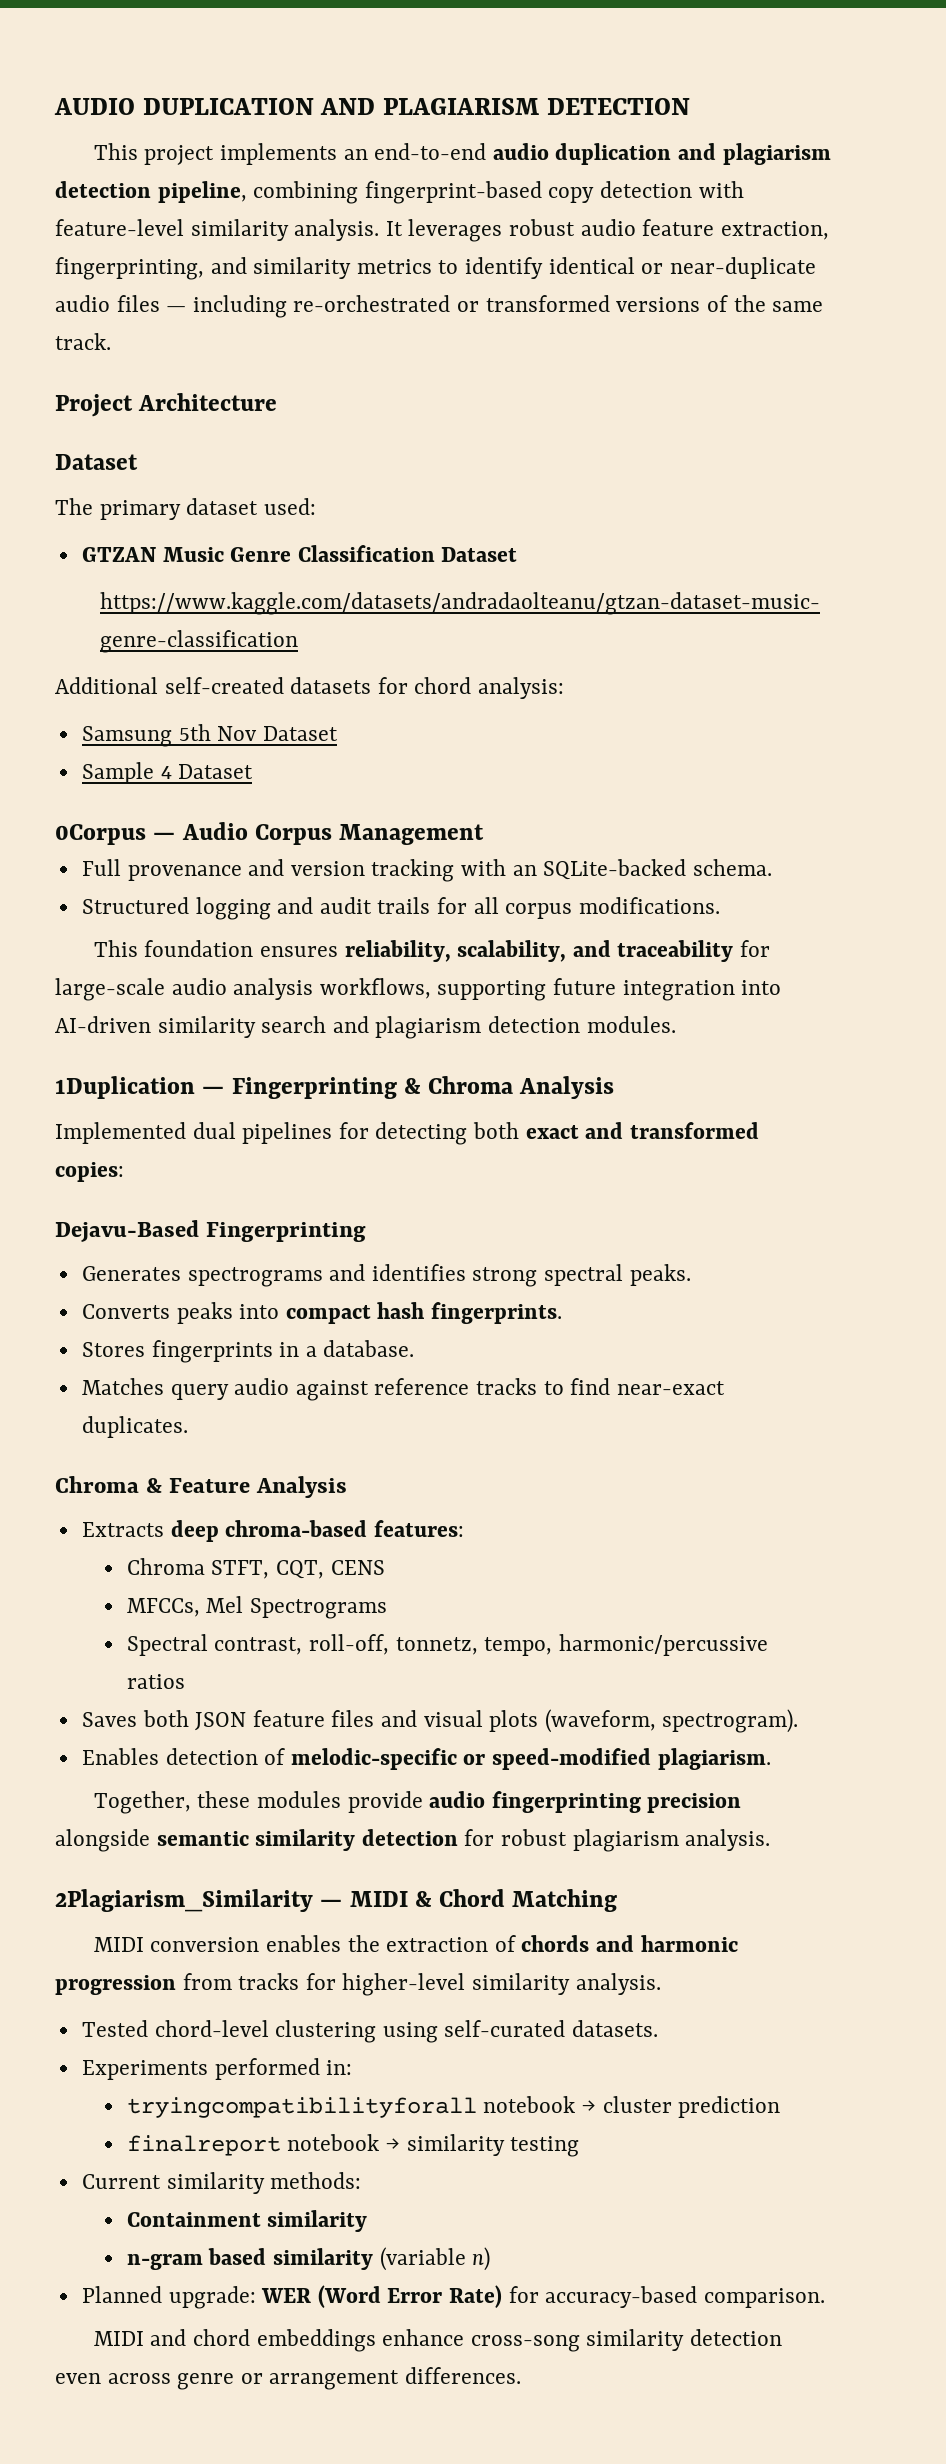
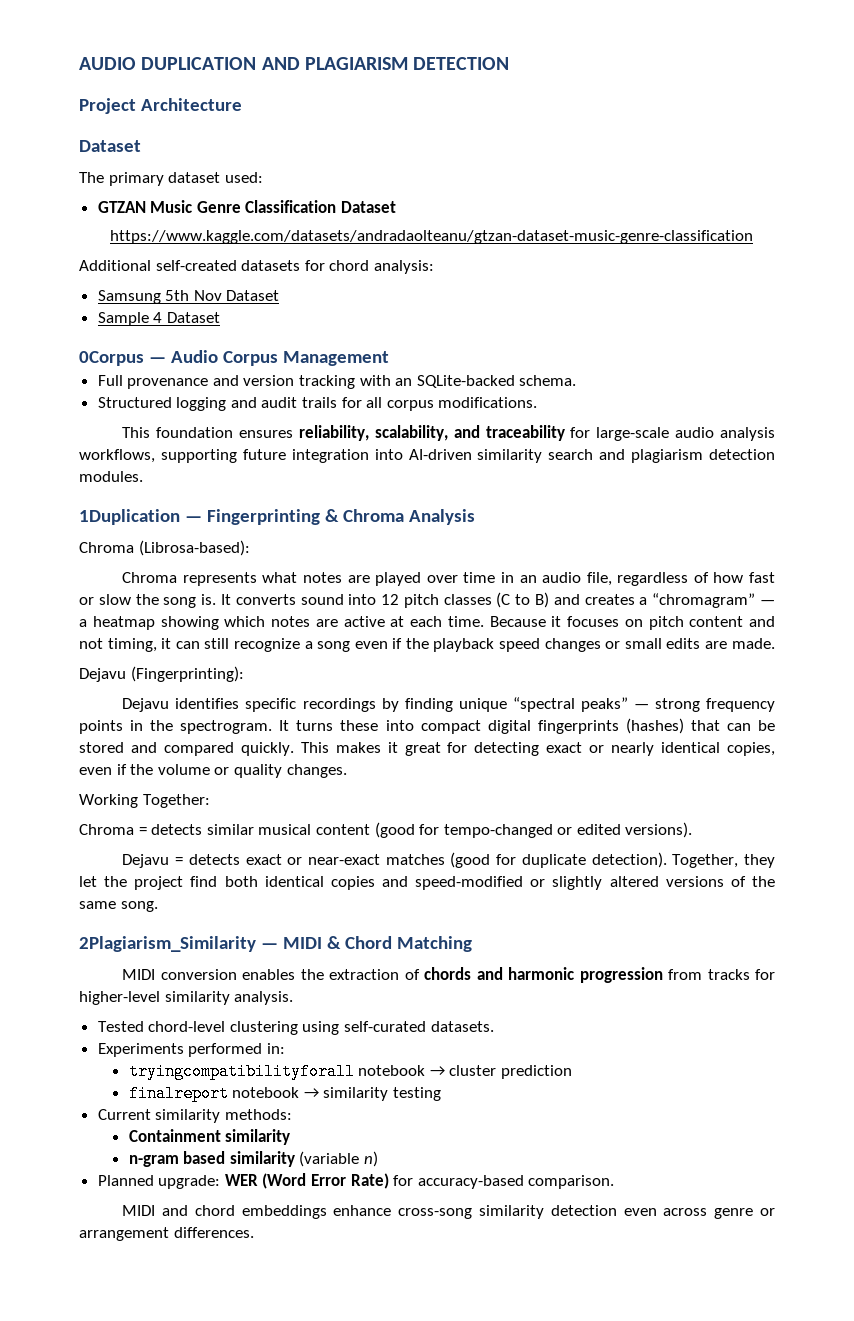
[93,143,831,165] [55,181,744,204] [55,219,829,242] [55,257,816,280] [55,295,824,318] [55,333,111,350] // This project implements an end-to-end audio duplication and plagiarism detection pipeline, combining fingerprint-based copy detection with feature-level similarity analysis. It leverages robust audio feature extraction, fingerprinting, and similarity metrics to identify identical or near-duplicate audio files — including re-orchestrated or transformed versions of the same track. -> (510, 63) none
[55,1122,759,1145] [55,1162,124,1182] [55,1220,366,1242] [81,1264,691,1287] [81,1302,563,1324] [81,1340,415,1363] [81,1378,725,1401] [81,1416,188,1438] [55,1476,347,1498] [81,1520,464,1542] [126,1558,385,1579] [126,1596,387,1619] [126,1634,768,1656] [126,1674,185,1689] [81,1709,799,1733] [81,1748,771,1770] [93,1791,742,1814] [55,1829,771,1852] Implemented dual pipelines for detecting both exact and transformed copies: // Dejavu-Based Fingerprinting // Generates spectrograms and identifies strong spectral peaks. // Converts peaks into compact hash fingerprints. // Stores fingerprints in a database. // Matches query audio against reference tracks to find near-exact duplicates. // Chroma & Feature Analysis // Extracts deep chroma-based features: // Chroma STFT, CQT, CENS // MFCCs, Mel Spectrograms // Spectral contrast, roll-off, tonnetz, tempo, harmonic/percussive ratios // Saves both JSON feature files and visual plots (waveform, spectrogram). // Enables detection of melodic-specific or speed-modified plagiarism. // Together, these modules provide audio fingerprinting precision alongside semantic similarity detection for robust plagiarism analysis. -> [79,540,250,556] [122,572,775,586] [79,592,775,608] [79,616,775,630] [79,638,775,652] [79,666,244,682] [122,697,775,712] [79,718,775,734] [79,742,776,756] [79,764,347,778] [79,794,210,808] [79,822,693,838] [122,852,775,868] [79,876,775,890] [79,901,158,912] Chroma (Librosa-based): // Chroma represents what notes are played over time in an audio file, regardless of how fast or slow the song is. It converts sound into 12 pitch classes (C to B) and creates a “chromagram” — a heatmap showing which notes are active at each time. Because it focuses on pitch content and not timing, it can still recognize a song even if the playback speed changes or small edits are made. // Dejavu (Fingerprinting): // Dejavu identifies specific recordings by finding unique “spectral peaks” — strong frequency points in the spectrogram. It turns these into compact digital fingerprints (hashes) that can be stored and compared quickly. This makes it great for detecting exact or nearly identical copies, even if the volume or quality changes. // Working Together: // Chroma = detects similar musical content (good for tempo-changed or edited versions). // Dejavu = detects exact or near-exact matches (good for duplicate detection). Together, they let the project find both identical copies and speed-modified or slightly altered versions of the same song.

